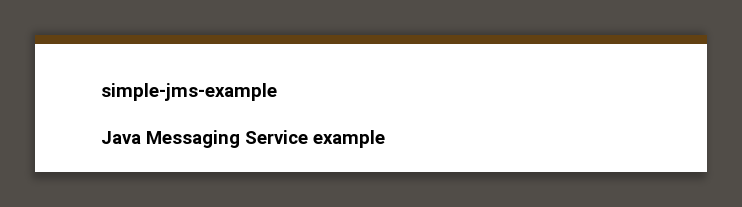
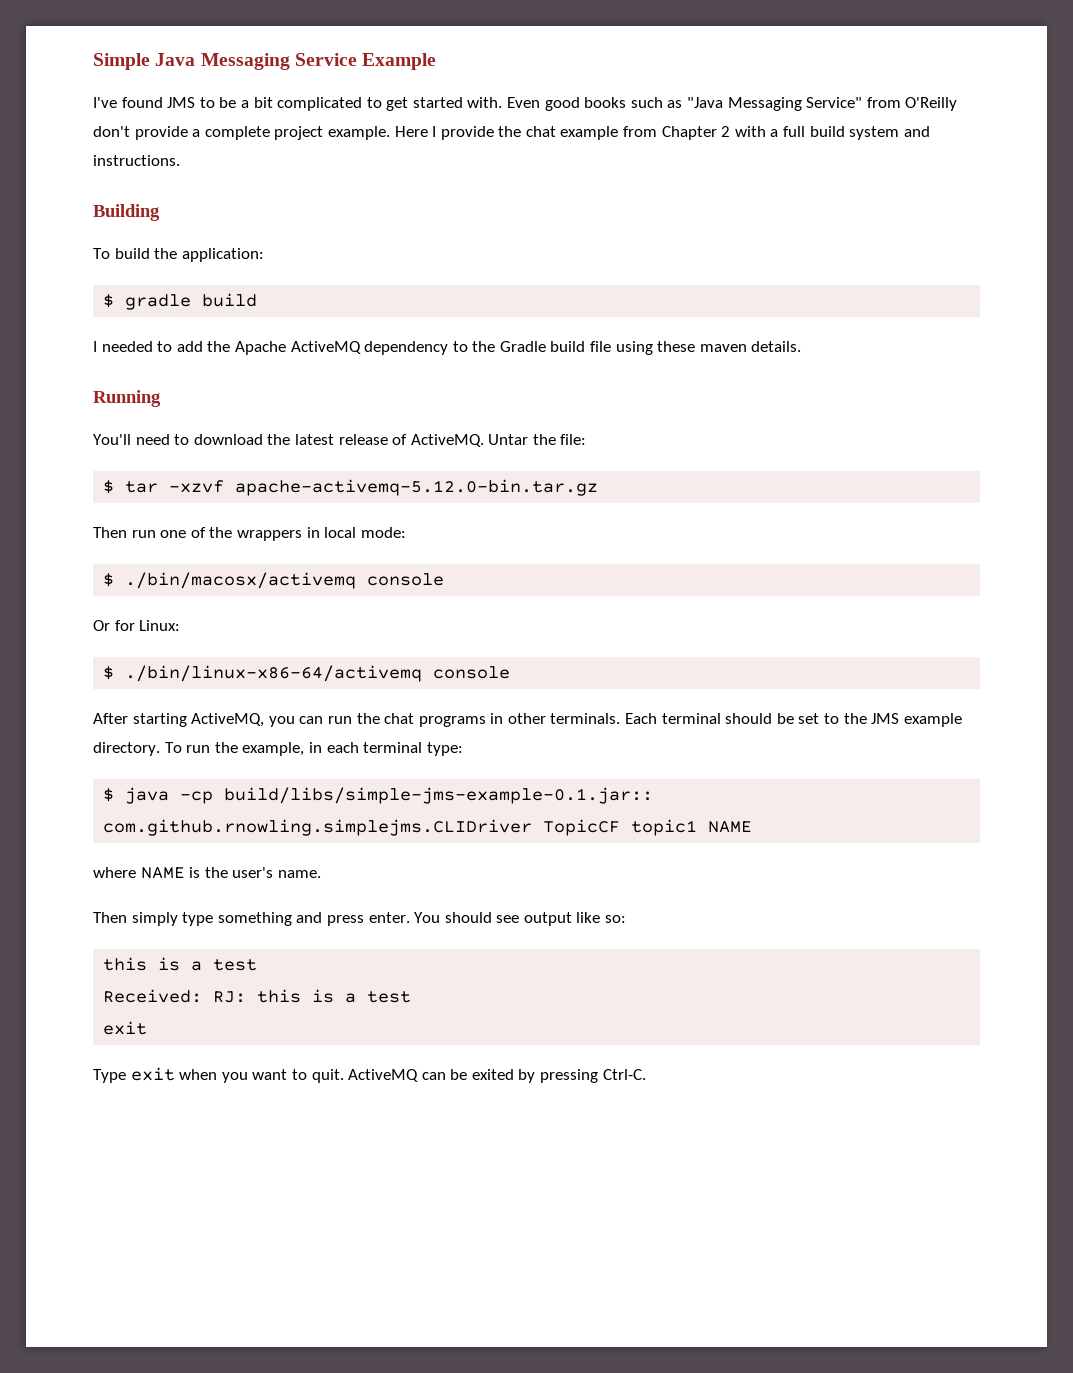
[101,83,277,101] simple-jms-example // -> [93,53,150,70] Simple
[313,130,385,148] example -> [362,53,437,70] [93,97,958,111] [93,126,930,140] [93,155,180,166] [93,204,160,221] [93,248,264,262] [103,293,258,310] [93,341,802,355] [93,390,161,407] [93,434,587,447] [103,479,599,496] [93,527,406,541] [103,572,445,589] [93,620,181,631] [103,665,511,682] [93,713,962,727] [93,742,463,756] [103,787,654,804] [103,819,753,836] [93,867,321,879] [93,912,627,926] [103,957,258,971] [103,989,412,1003] [103,1021,148,1035] [93,1067,646,1083] Example // I've found JMS to be a bit complicated to get started with. Even good books such as "Java Messaging Service" from O'Reilly don't provide a complete project example. Here I provide the chat example from Chapter 2 with a full build system and instructions. // Building // To build the application: // $ gradle build // I needed to add the Apache ActiveMQ dependency to the Gradle build file using these maven details. // Running // You'll need to download the latest release of ActiveMQ. Untar the file: // $ tar -xzvf apache-activemq-5.12.0-bin.tar.gz // Then run one of the wrappers in local mode: // $ ./bin/macosx/activemq console // Or for Linux: // $ ./bin/linux-x86-64/activemq console // After starting ActiveMQ, you can run the chat programs in other terminals. Each terminal should be set to the JMS example directory. To run the example, in each terminal type: // $ java -cp build/libs/simple-jms-example-0.1.jar:: com.github.rnowling.simplejms.CLIDriver TopicCF topic1 NAME // where NAME is the user's name. // Then simply type something and press enter. You should see output like so: // this is a test // Received: RJ: this is a test // exit // Type exit when you want to quit. ActiveMQ can be exited by pressing Ctrl-C.

